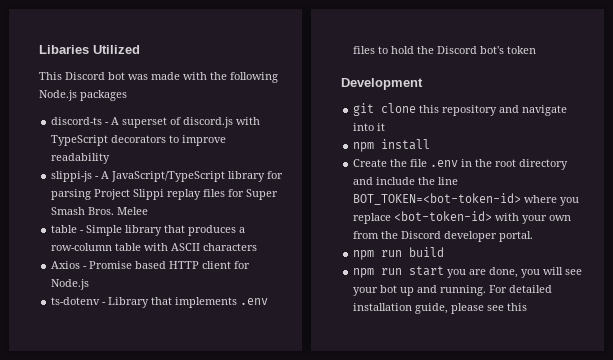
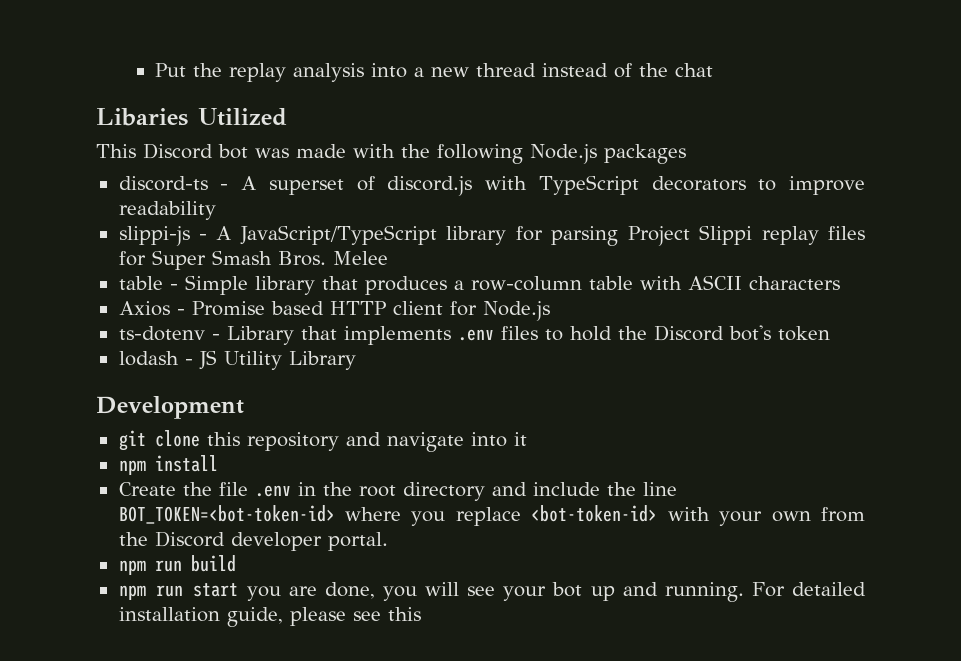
(39, 49) none -> [155,63,714,82] Put the replay analysis into a new thread instead of the chat //
(537, 50) none -> [118,350,356,370] // lodash - JS Utility Library

